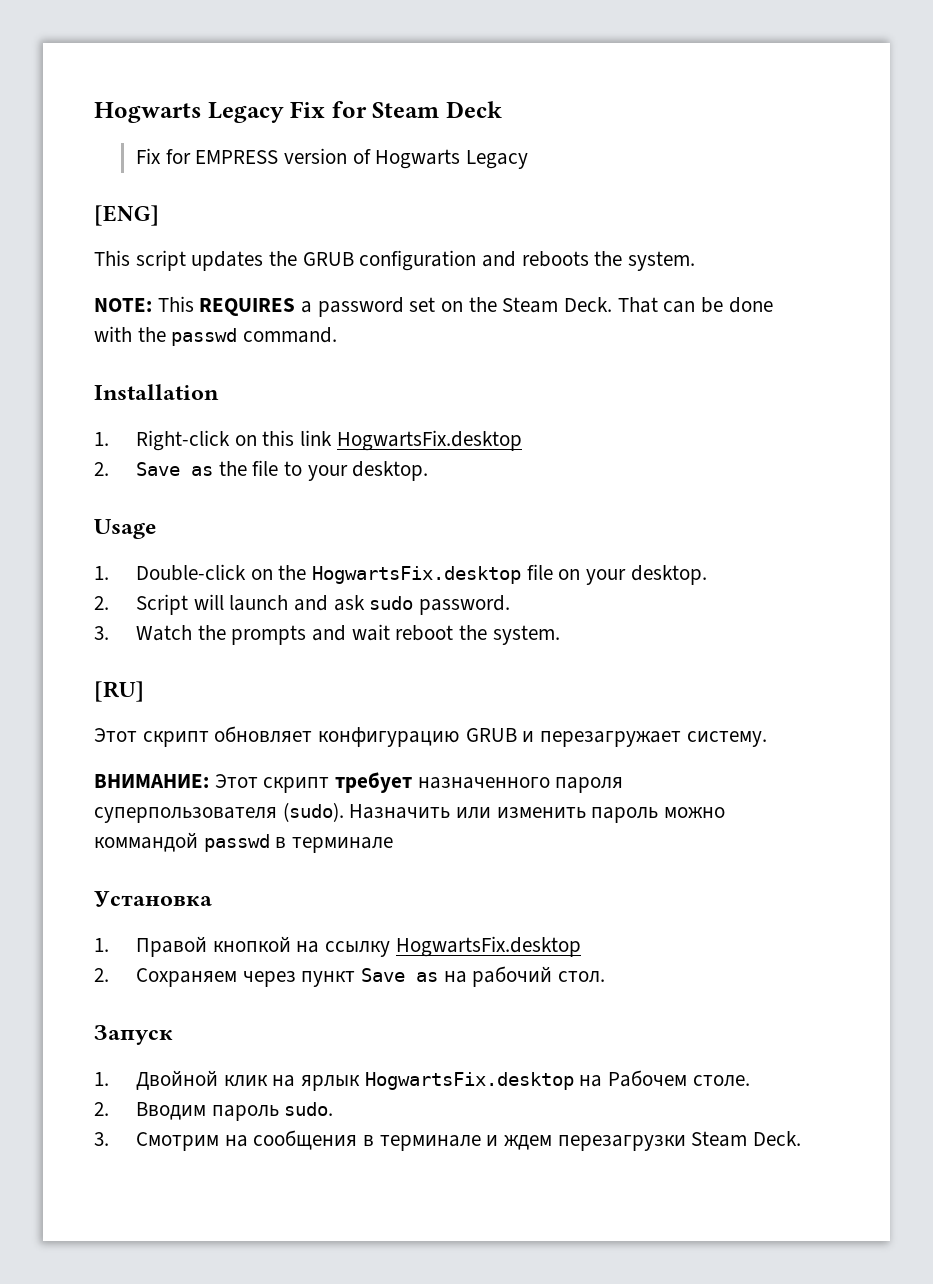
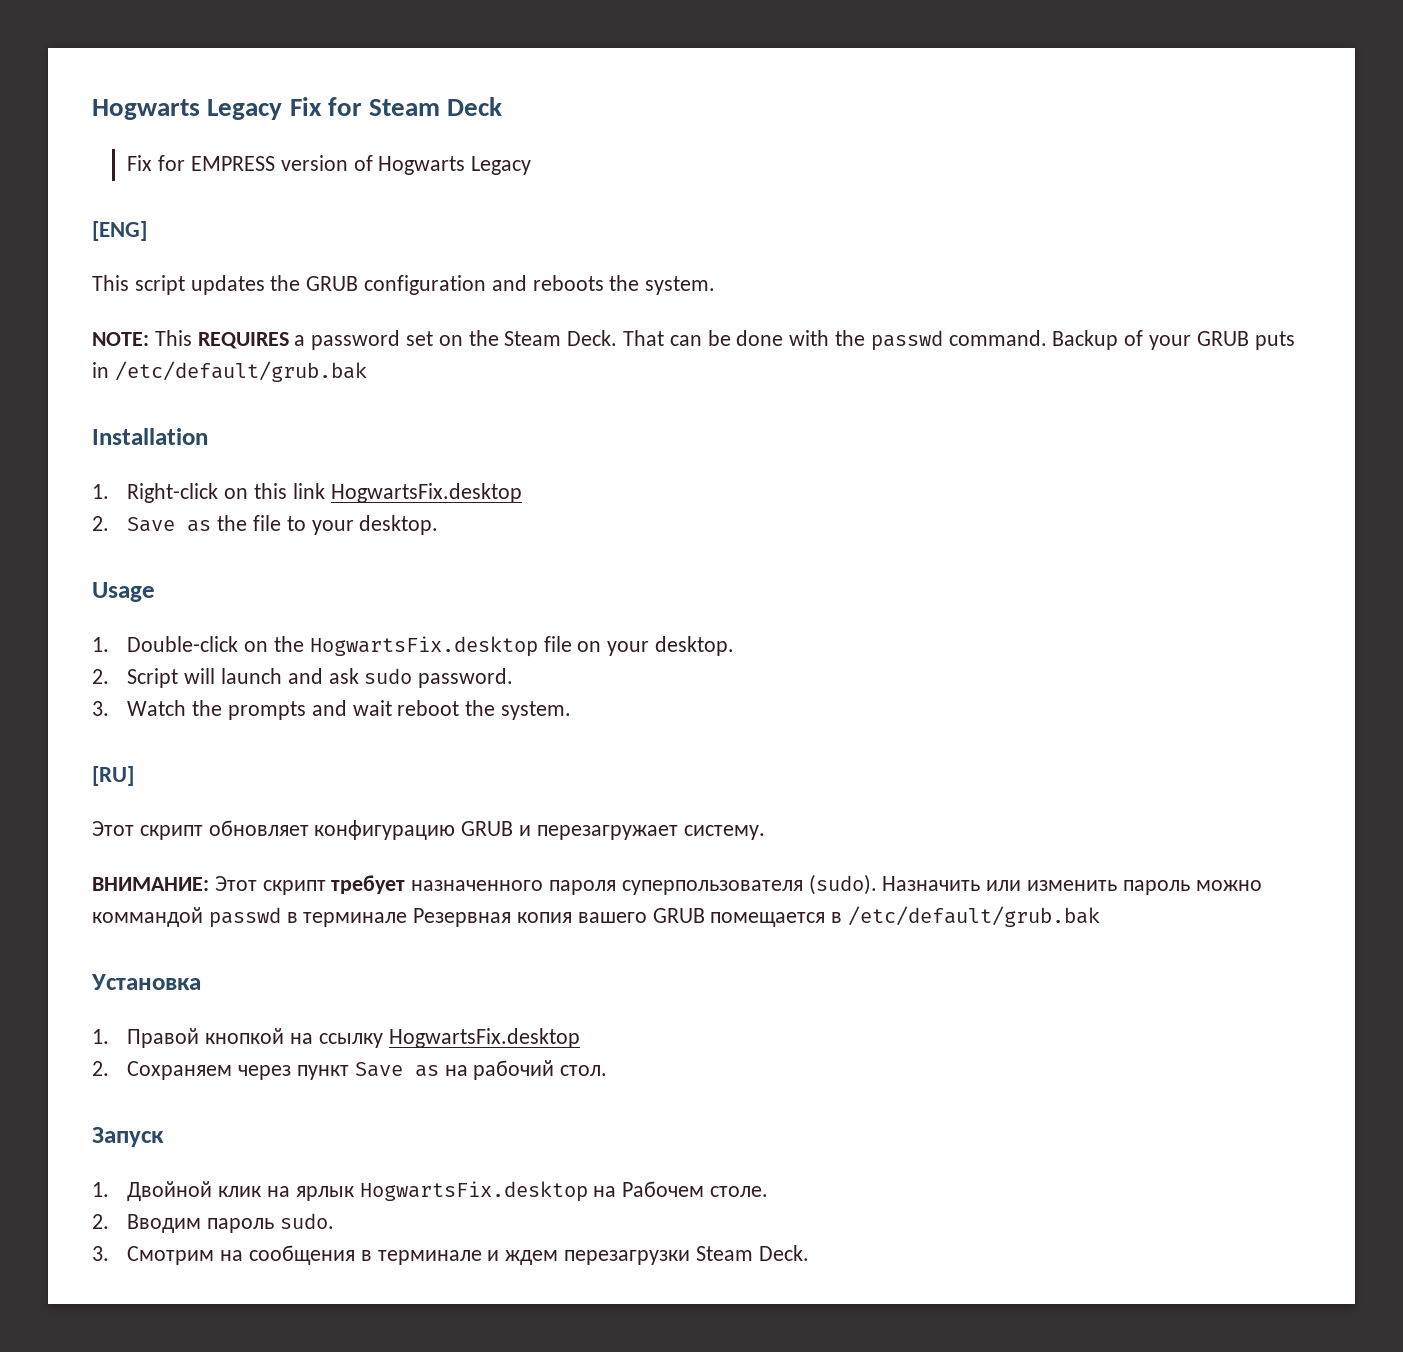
(338, 335) none -> [1052,330,1295,350] [92,361,367,382] Backup of your GRUB puts in /etc/default/grub.bak
(394, 845) none -> [413,906,1101,927] Резервная копия вашего GRUB помещается в /etc/default/grub.bak

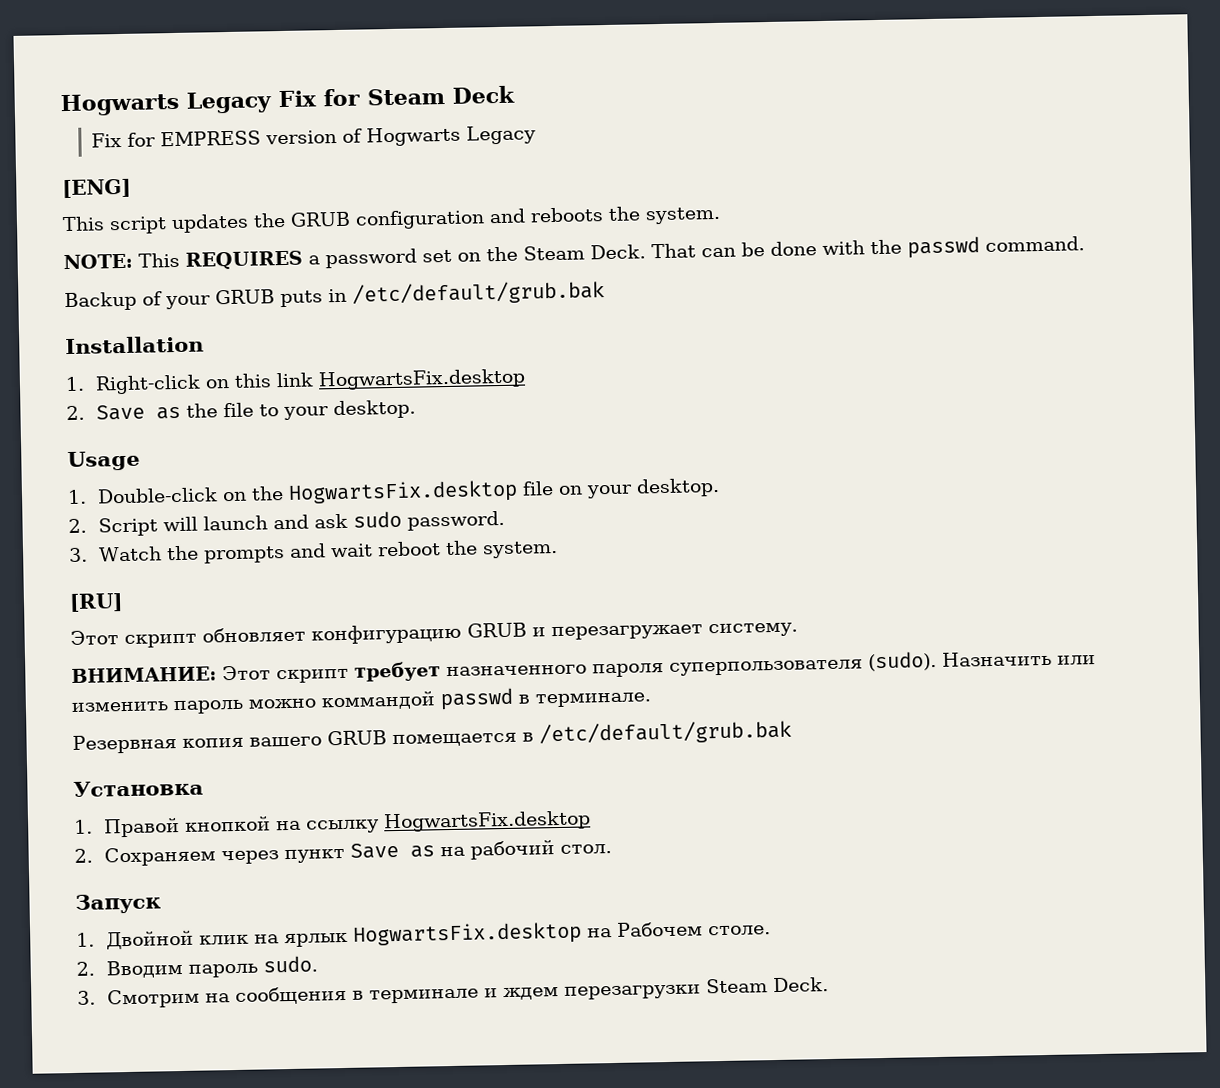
(1047, 338) none -> (1085, 244) //
[303,912,408,927] терминале -> [535,692,651,708] терминале. //

